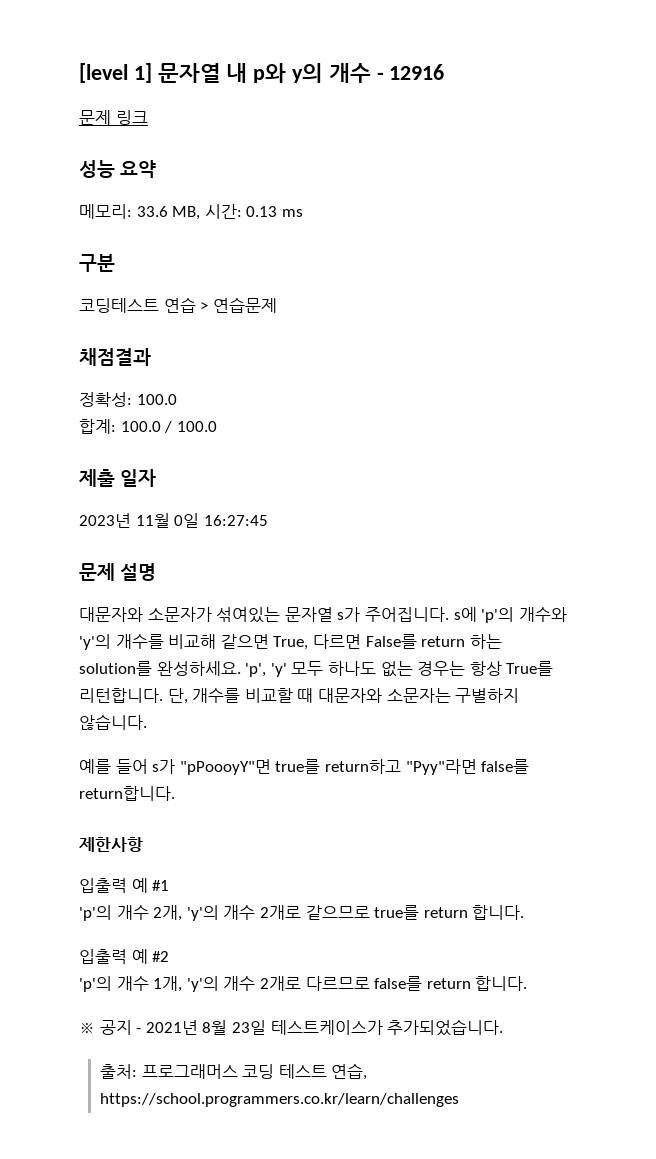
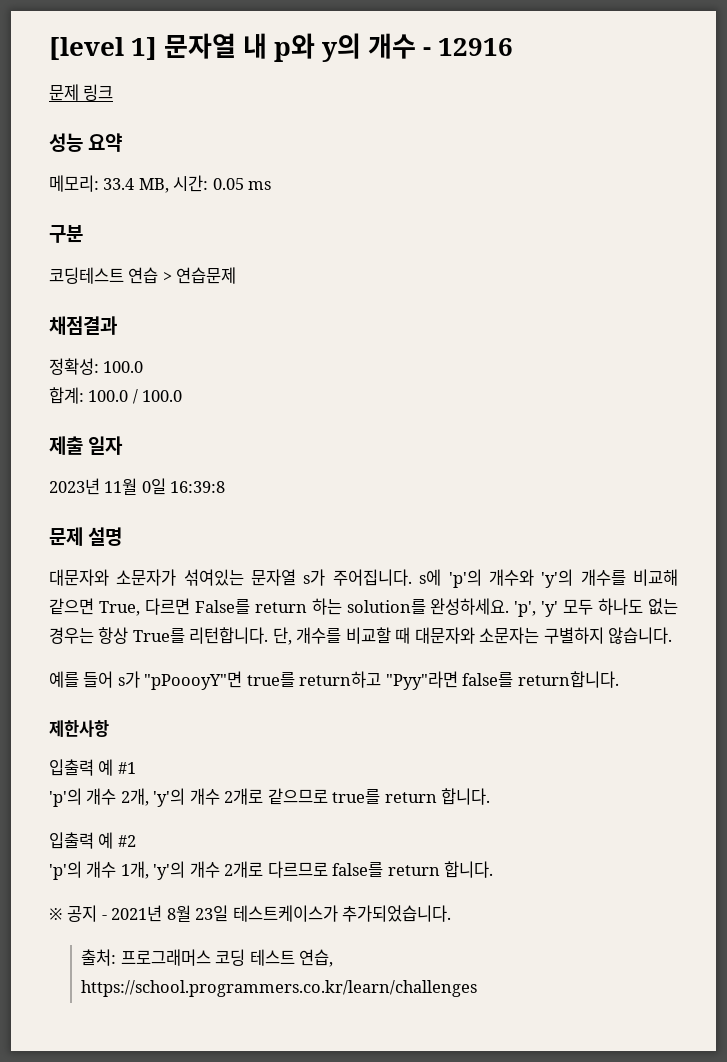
[136,206,168,217] 33.6 -> [103,178,135,190] 33.4
[246,206,278,217] 0.13 -> [212,178,244,190] 0.05
[203,515,268,526] 16:27:45 -> [170,481,226,493] 16:39:8

